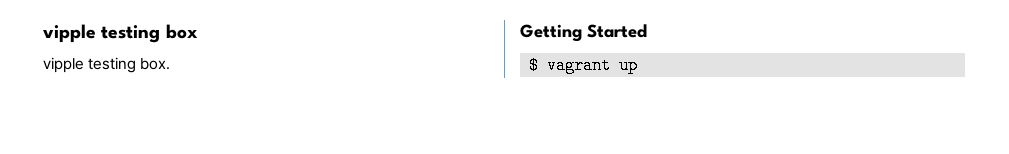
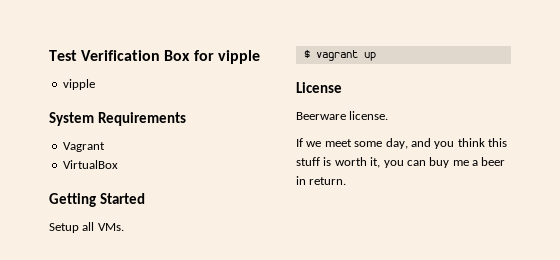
[43,24,198,43] [43,57,171,73] vipple testing box // vipple testing box. -> [49,50,260,64] [62,79,95,90] [49,112,186,126] [62,142,105,152] [62,160,118,169] Test Verification Box for vipple // vipple // System Requirements // Vagrant // VirtualBox
(647, 31) none -> [49,222,124,233] // Setup all VMs.
(639, 65) none -> [296,82,342,93] [296,111,389,120] [296,138,507,149] [296,157,506,168] [296,176,347,185] // License // Beerware license. // If we meet some day, and you think this stuff is worth it, you can buy me a beer in return.

